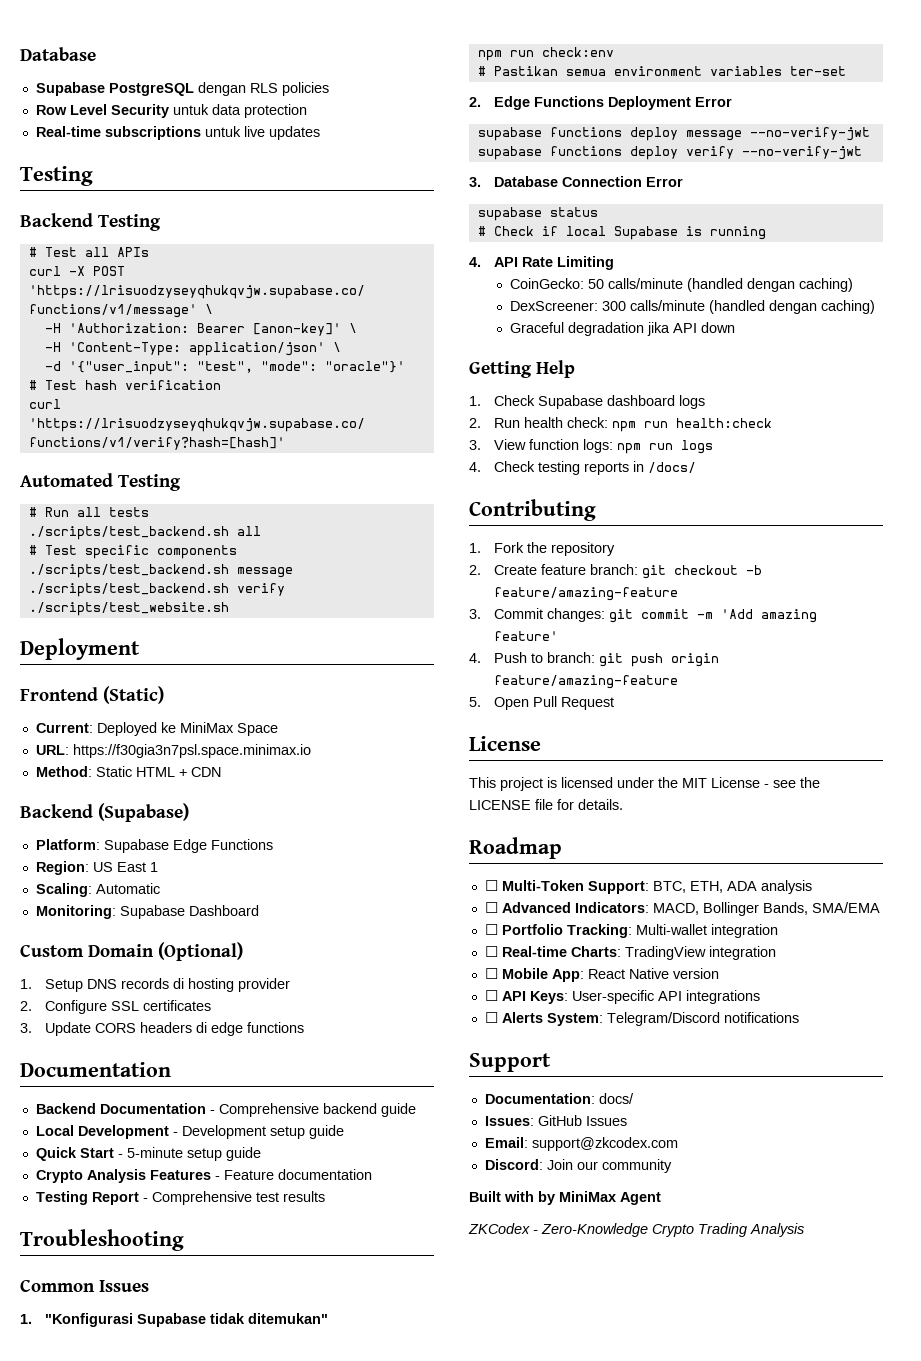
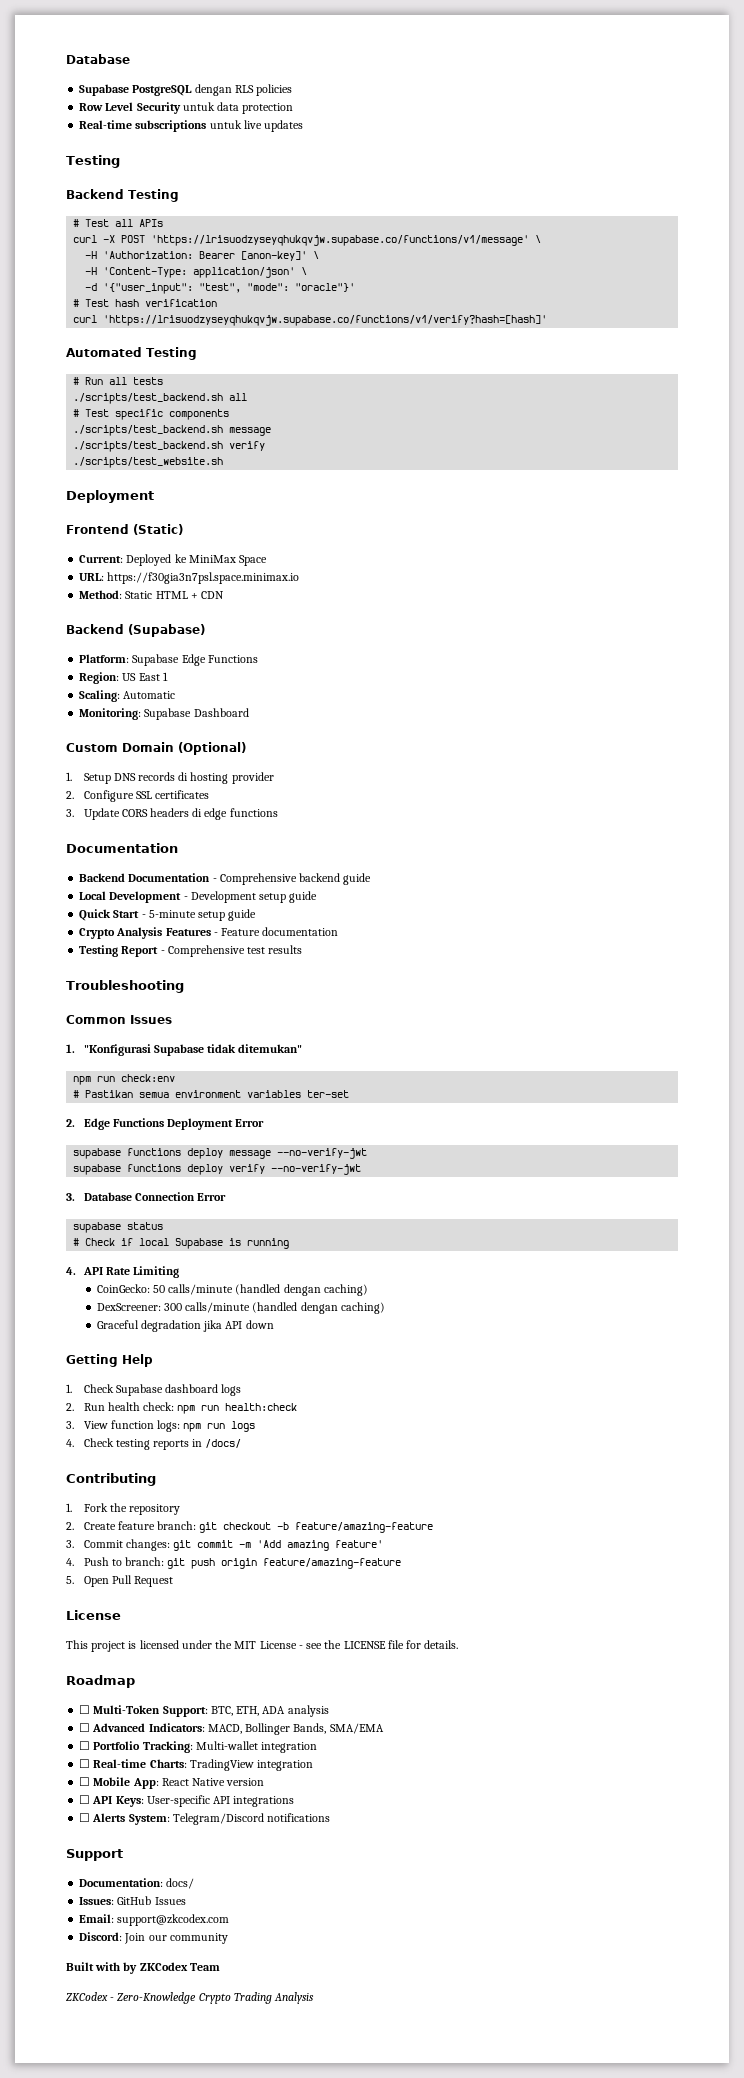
[559,1191,661,1205] MiniMax Agent -> [139,1962,220,1971] ZKCodex Team

